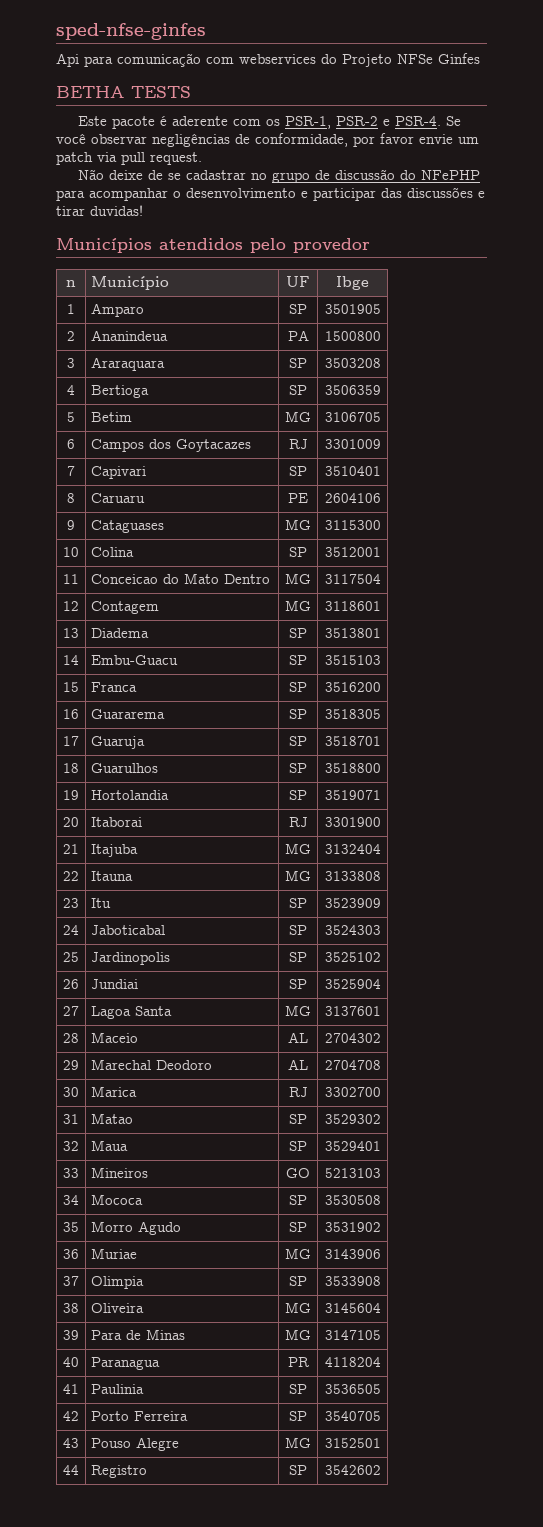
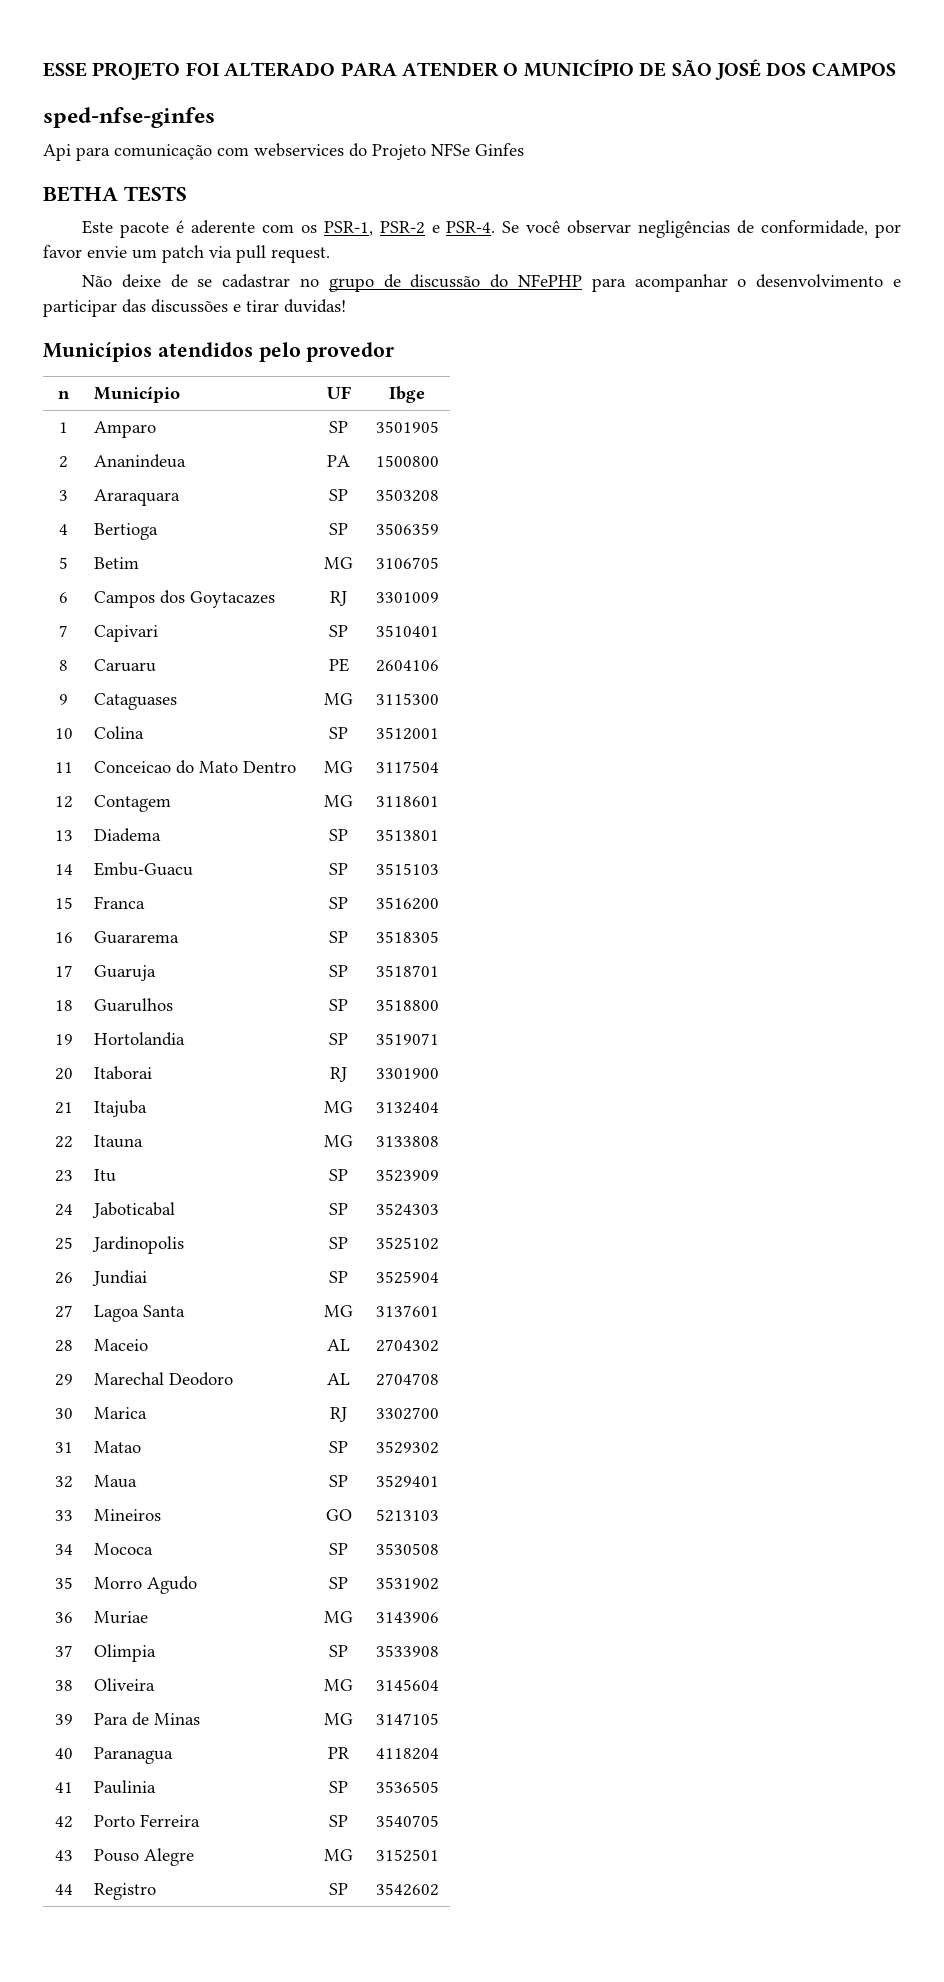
(56, 31) none -> [43,59,896,80] ESSE PROJETO FOI ALTERADO PARA ATENDER O MUNICÍPIO DE SÃO JOSÉ DOS CAMPOS //

